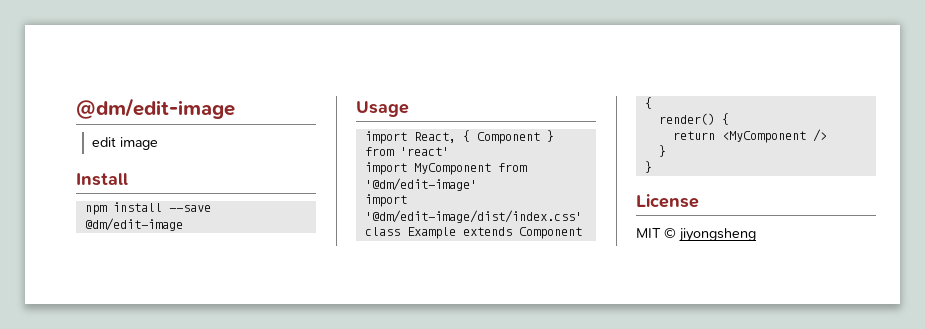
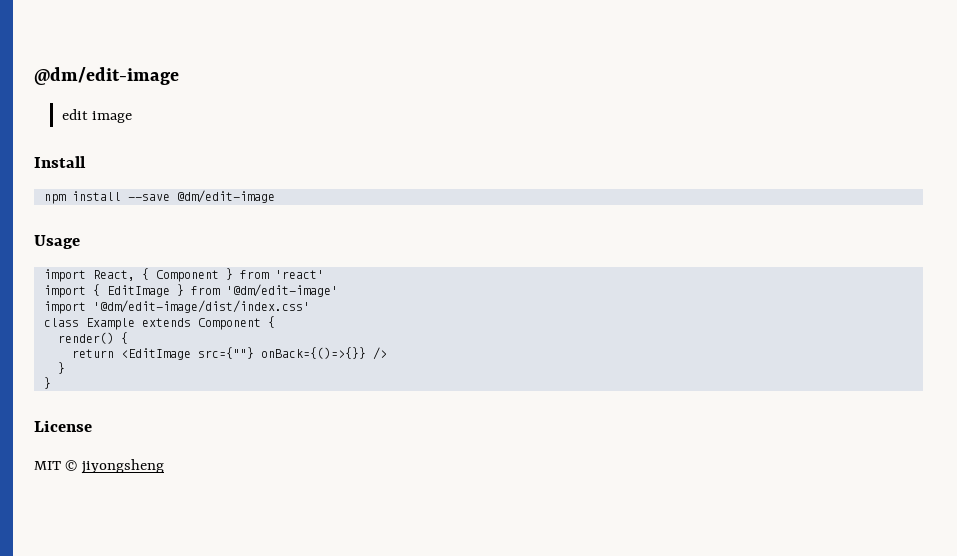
[413,163,491,175] MyComponent -> [92,284,184,297] { EditImage }
[721,131,806,143] <MyComponent -> [120,347,366,360] <EditImage src={""} onBack={()=>{}}

